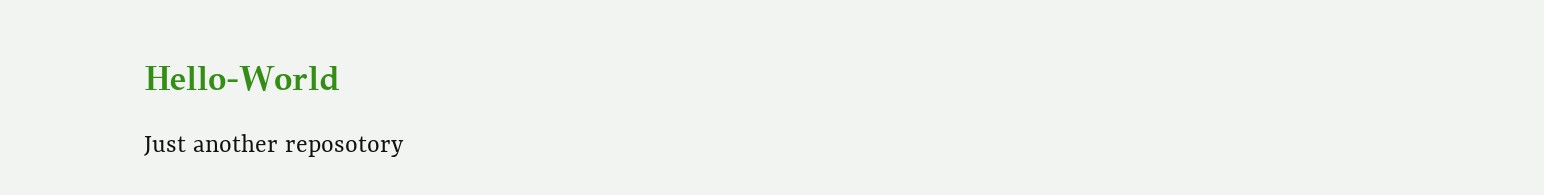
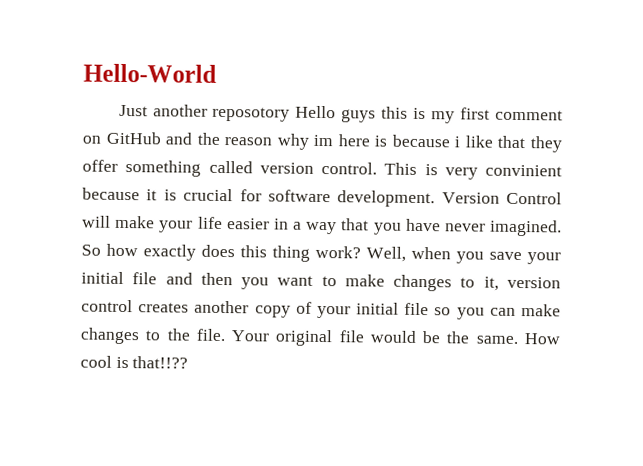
(405, 146) none -> [295,105,563,124] [82,131,563,153] [82,159,562,180] [82,187,562,208] [82,215,562,237] [81,243,561,265] [81,271,561,292] [81,299,561,320] [80,327,560,347] [80,355,189,369] Hello guys this is my first comment on GitHub and the reason why im here is because i like that they offer something called version control. This is very convinient because it is crucial for software development. Version Control will make your life easier in a way that you have never imagined. So how exactly does this thing work? Well, when you save your initial file and then you want to make changes to it, version control creates another copy of your initial file so you can make changes to the file. Your original file would be the same. How cool is that!!??

